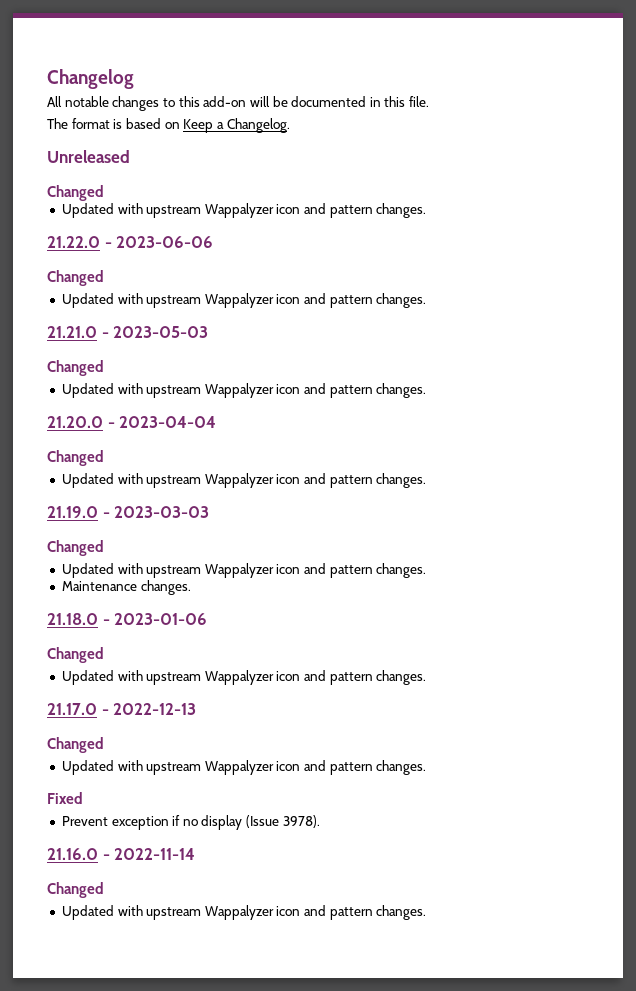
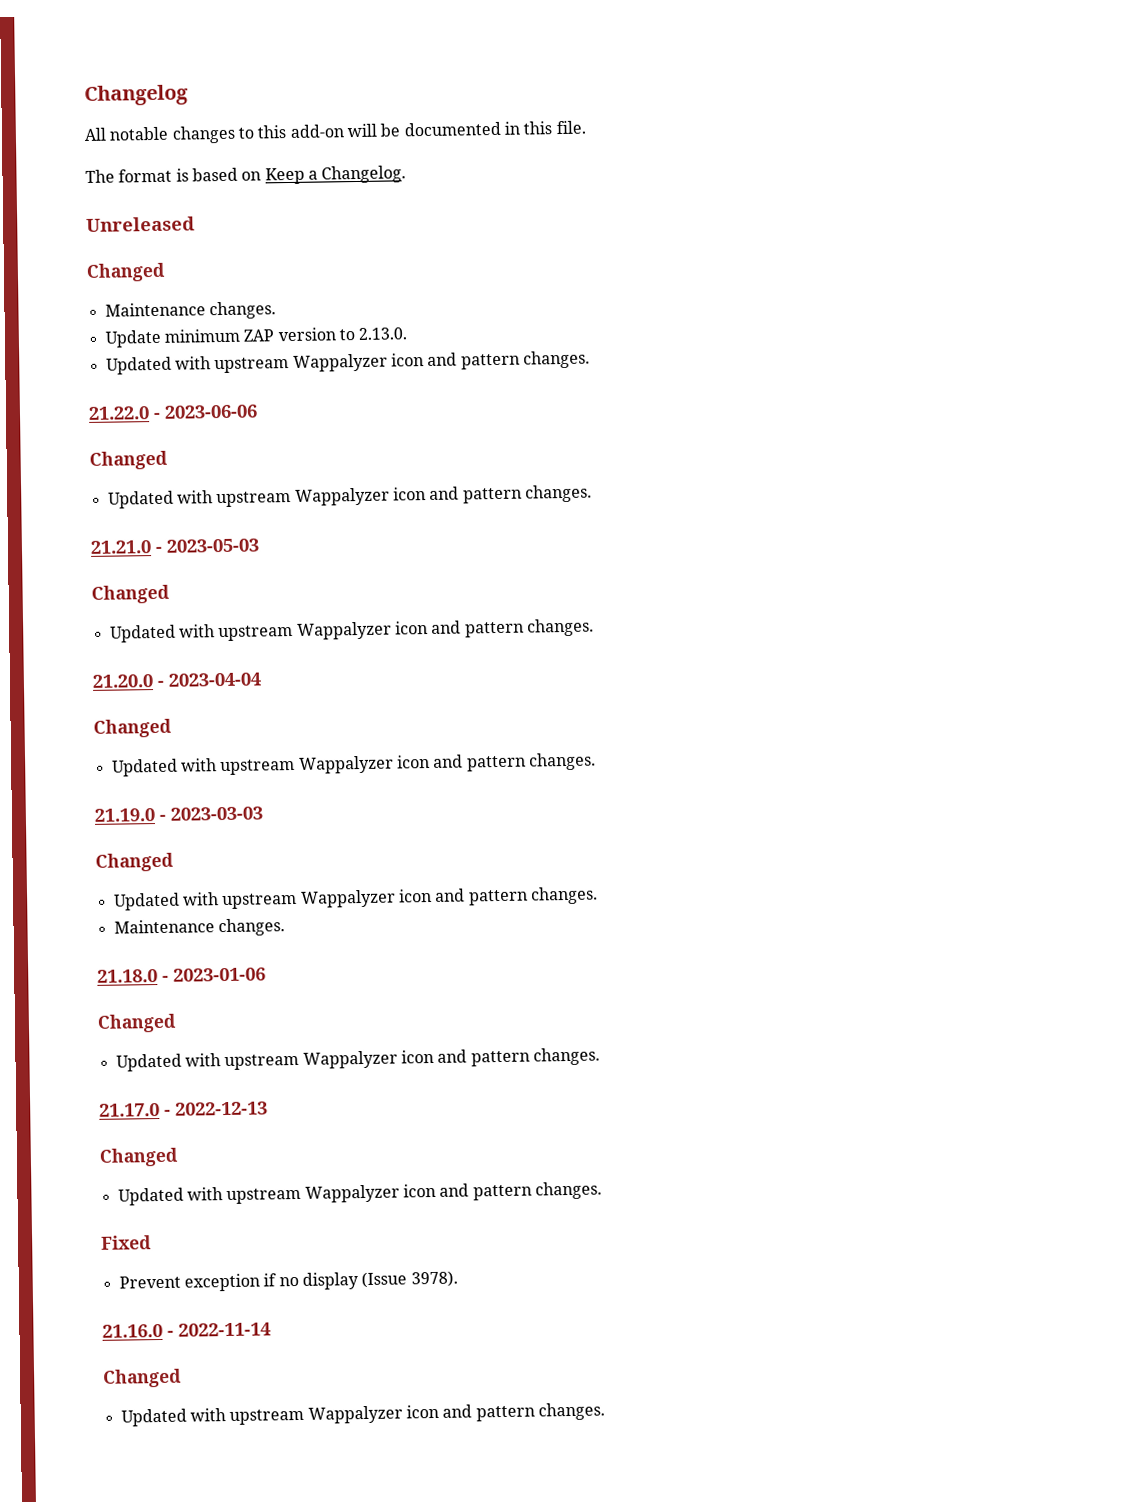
(104, 193) none -> [104,301,276,320] [104,327,408,348] // Maintenance changes. // Update minimum ZAP version to 2.13.0.

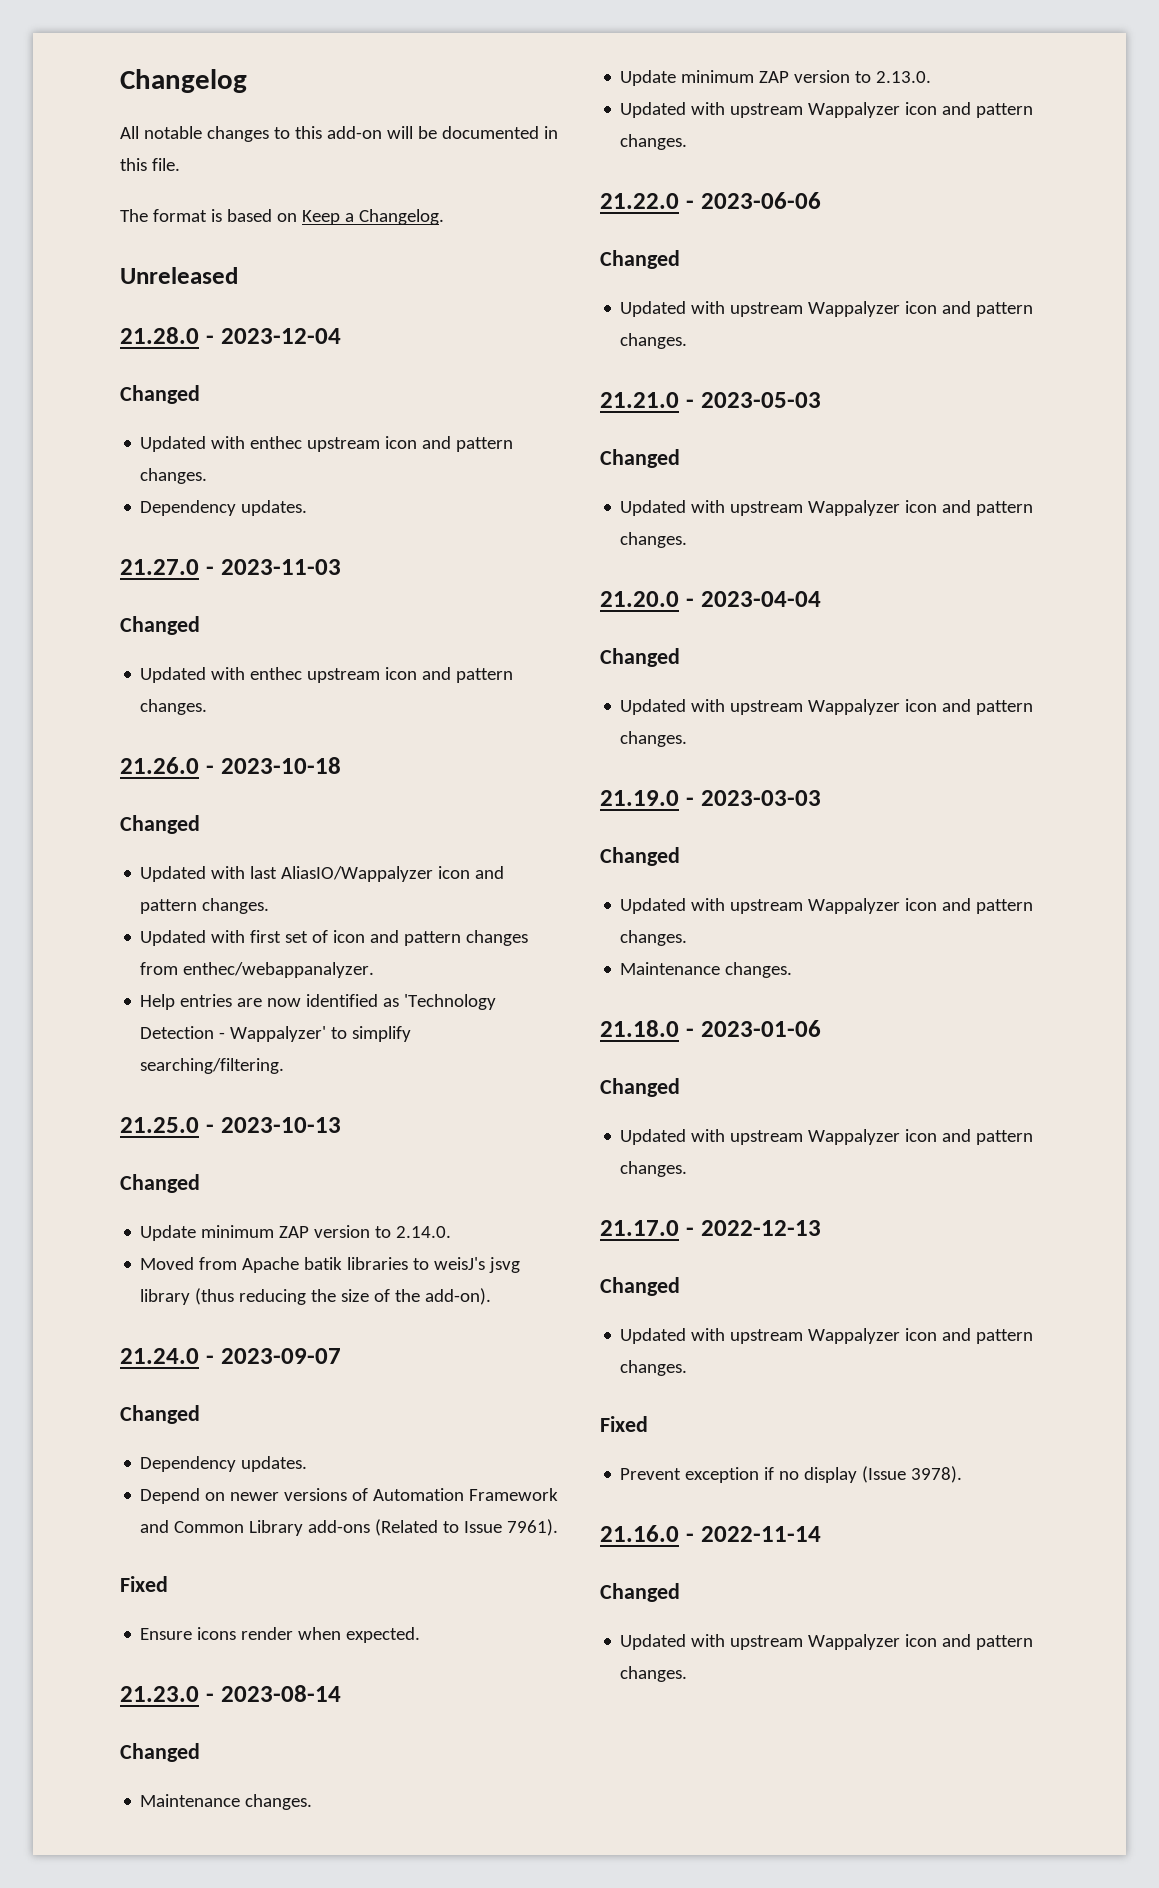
(195, 224) none -> [120,327,341,344] [120,385,200,404] [140,436,514,452] [140,468,208,484] [140,500,308,516] [120,559,341,575] [120,616,200,635] [140,667,514,683] [140,699,208,715] [120,757,341,774] [120,815,200,834] [140,866,505,882] [140,898,270,914] [140,930,529,946] [140,962,375,978] [140,994,497,1010] [140,1026,412,1042] [140,1058,285,1074] [120,1117,341,1133] [120,1174,200,1193] [140,1225,452,1241] [140,1257,521,1273] [140,1288,492,1305] [120,1348,341,1364] [120,1405,200,1424] [140,1456,308,1472] [140,1488,559,1504] [140,1519,559,1536] [120,1576,168,1592] [140,1627,421,1643] [120,1685,341,1702] // 21.28.0 - 2023-12-04 // Changed // Updated with enthec upstream icon and pattern changes. // Dependency updates. // 21.27.0 - 2023-11-03 // Changed // Updated with enthec upstream icon and pattern changes. // 21.26.0 - 2023-10-18 // Changed // Updated with last AliasIO/Wappalyzer icon and pattern changes. // Updated with first set of icon and pattern changes from enthec/webappanalyzer. // Help entries are now identified as 'Technology Detection - Wappalyzer' to simplify searching/filtering. // 21.25.0 - 2023-10-13 // Changed // Update minimum ZAP version to 2.14.0. // Moved from Apache batik libraries to weisJ's jsvg library (thus reducing the size of the add-on). // 21.24.0 - 2023-09-07 // Changed // Dependency updates. // Depend on newer versions of Automation Framework and Common Library add-ons (Related to Issue 7961). // Fixed // Ensure icons render when expected. // 21.23.0 - 2023-08-14

